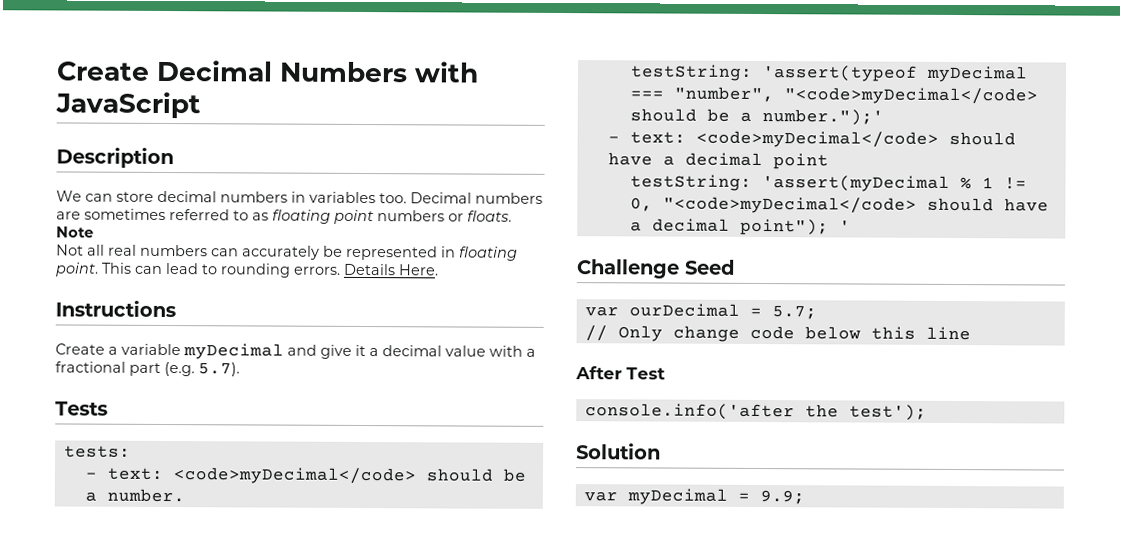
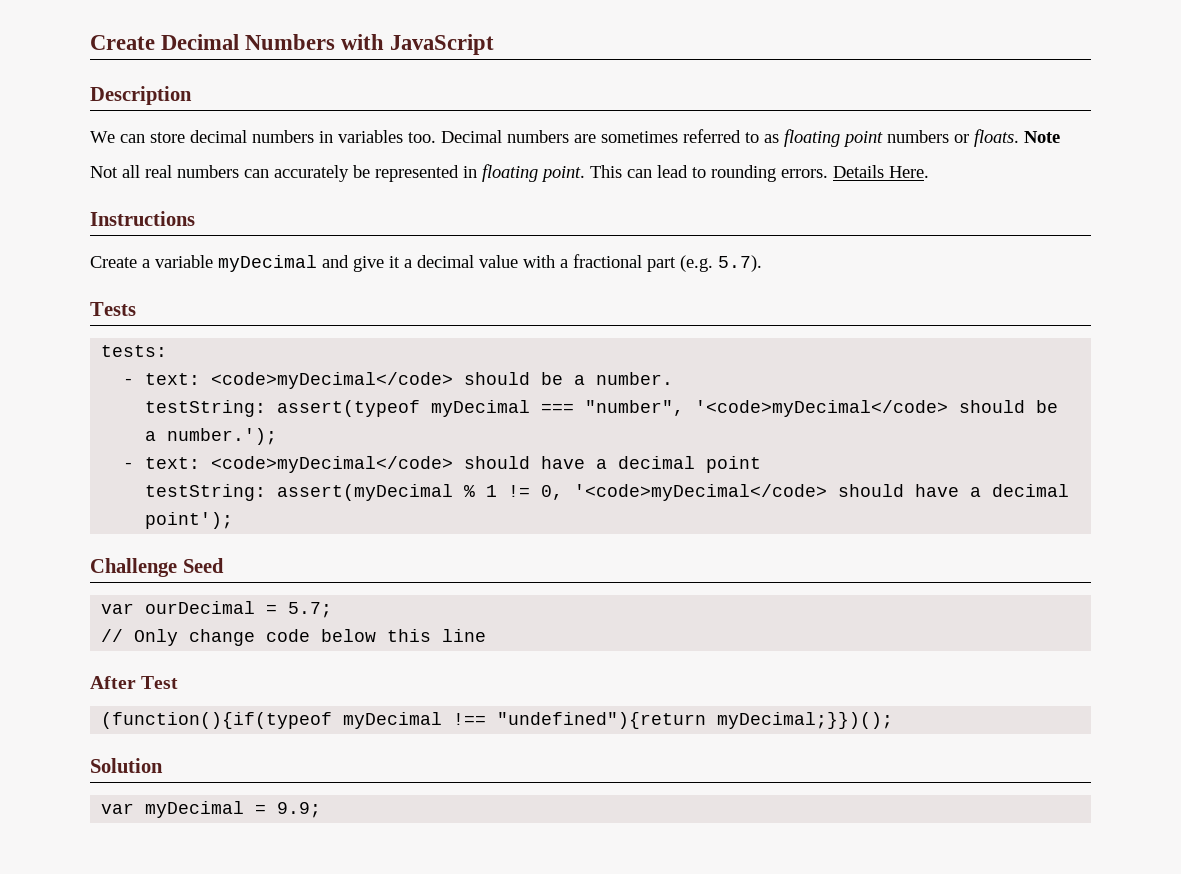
[761,65,918,82] 'assert(typeof -> [277,400,421,417] assert(typeof
[783,87,1038,105] [629,108,884,126] "<code>myDecimal</code> should be a number.");' -> [695,400,1059,417] [145,428,278,445] '<code>myDecimal</code> should be a number.');
[761,175,950,192] 'assert(myDecimal -> [277,484,454,501] assert(myDecimal
[662,196,1049,214] [629,218,851,236] "<code>myDecimal</code> should have a decimal point"); ' -> [574,484,1070,501] [145,512,234,529] '<code>myDecimal</code> should have a decimal point');
[584,403,927,421] console.info('after the test'); -> [101,712,894,729] (function(){if(typeof myDecimal !== "undefined"){return myDecimal;}})();

